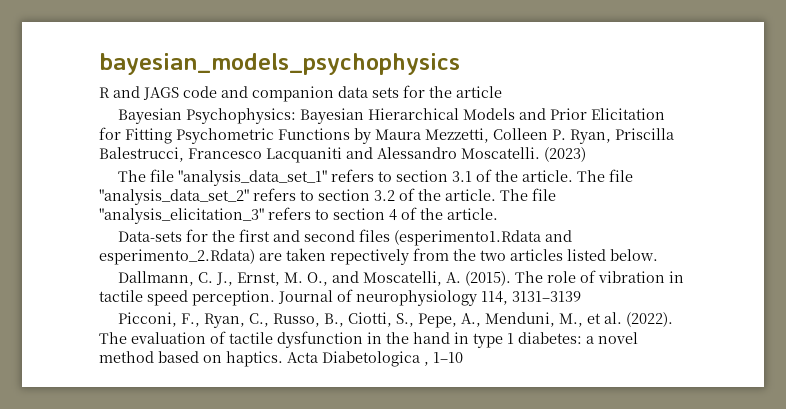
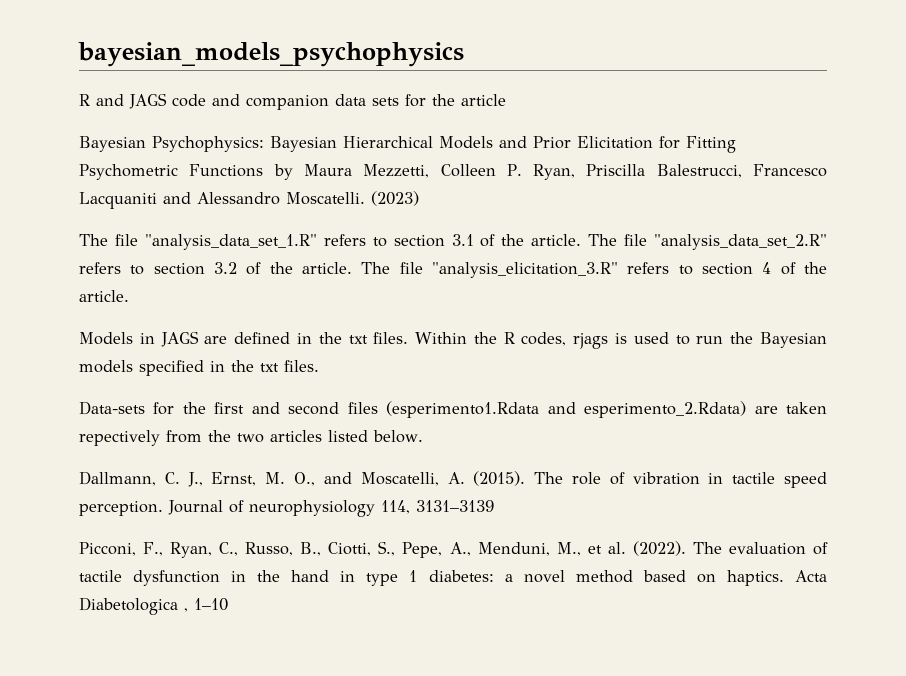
[178,170,328,186] "analysis_data_set_1" -> [144,234,317,250] "analysis_data_set_1.R"
[99,189,249,205] "analysis_data_set_2" -> [654,234,827,250] "analysis_data_set_2.R"
[99,208,264,224] "analysis_elicitation_3" -> [431,262,618,278] "analysis_elicitation_3.R"
(498, 214) none -> [79,331,827,349] [79,360,319,376] // Models in JAGS are defined in the txt files. Within the R codes, rjags is used to run the Bayesian models specified in the txt files.

